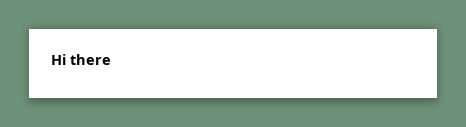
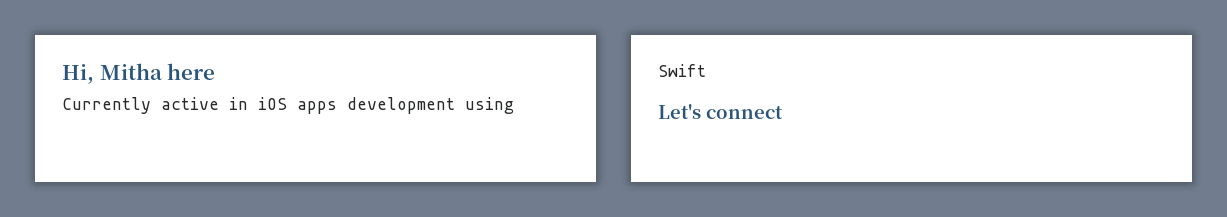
[51,54,111,65] Hi there -> [62,63,216,84] [62,97,514,114] [658,64,706,77] [658,104,783,119] Hi, Mitha here // Currently active in iOS apps development using Swift // Let's connect

